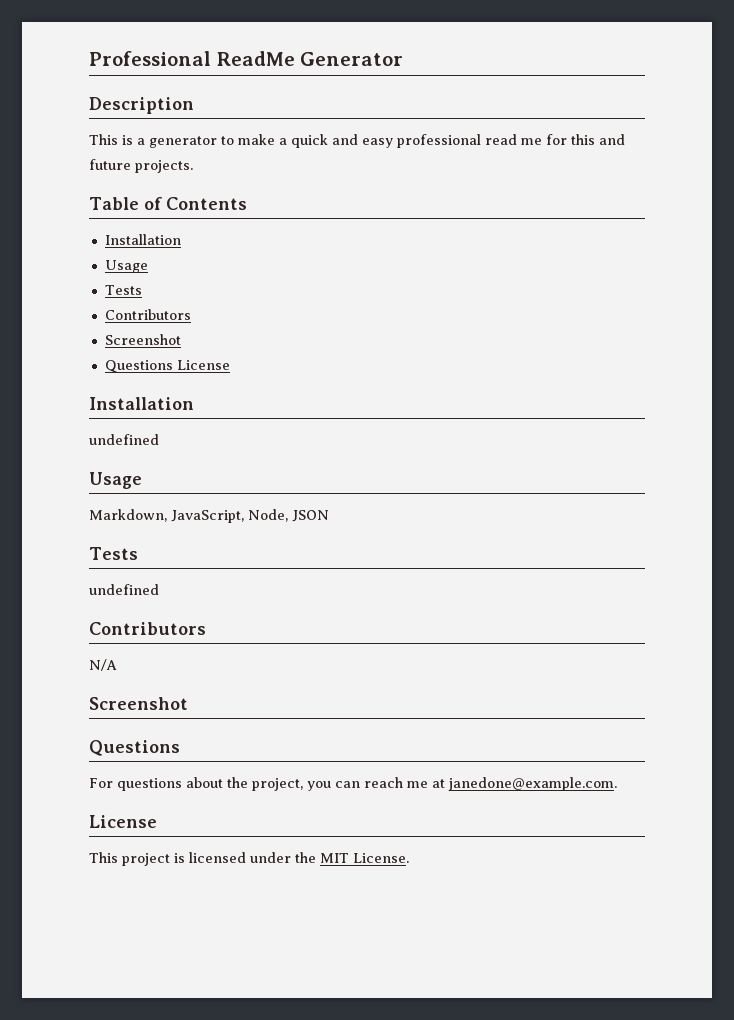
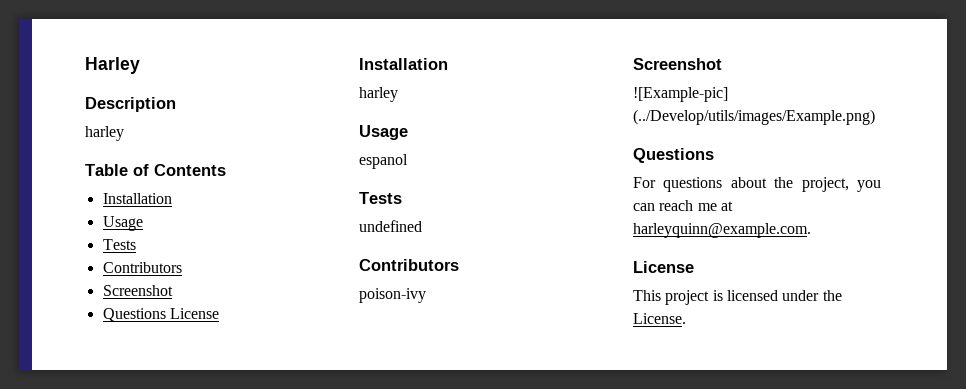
[89,51,404,66] [89,97,194,114] [89,134,625,148] [89,159,193,173] Professional ReadMe Generator // Description // This is a generator to make a quick and easy professional read me for this and future projects. -> [85,57,140,74] [85,97,176,112] [85,126,124,141] Harley // Description // harley
[89,434,159,445] [89,472,142,489] [89,509,329,523] undefined // Usage // Markdown, JavaScript, Node, JSON -> [359,87,398,102] [359,125,408,140] [359,154,408,169] harley // Usage // espanol
[89,659,117,671] [89,697,188,710] N/A // Screenshot -> [359,288,426,303] [633,58,722,70] [633,87,728,102] [633,109,875,125] poison-ivy // Screenshot // ![Example-pic] (../Develop/utils/images/Example.png)
[448,777,617,791] janedone@example.com. -> [633,223,811,238] harleyquinn@example.com.
[320,853,349,863] MIT -> (842, 295) none

